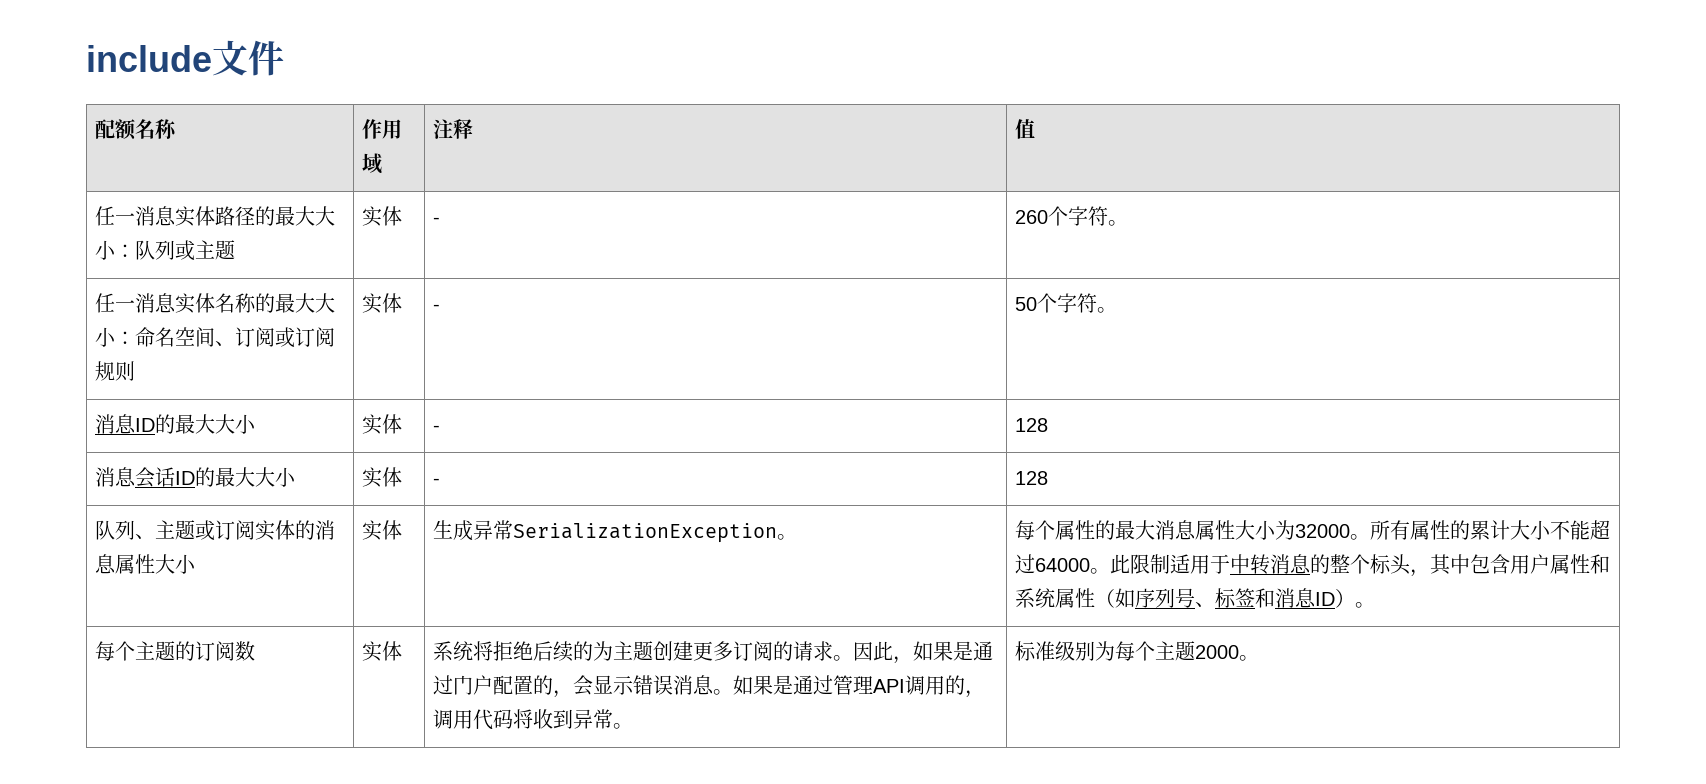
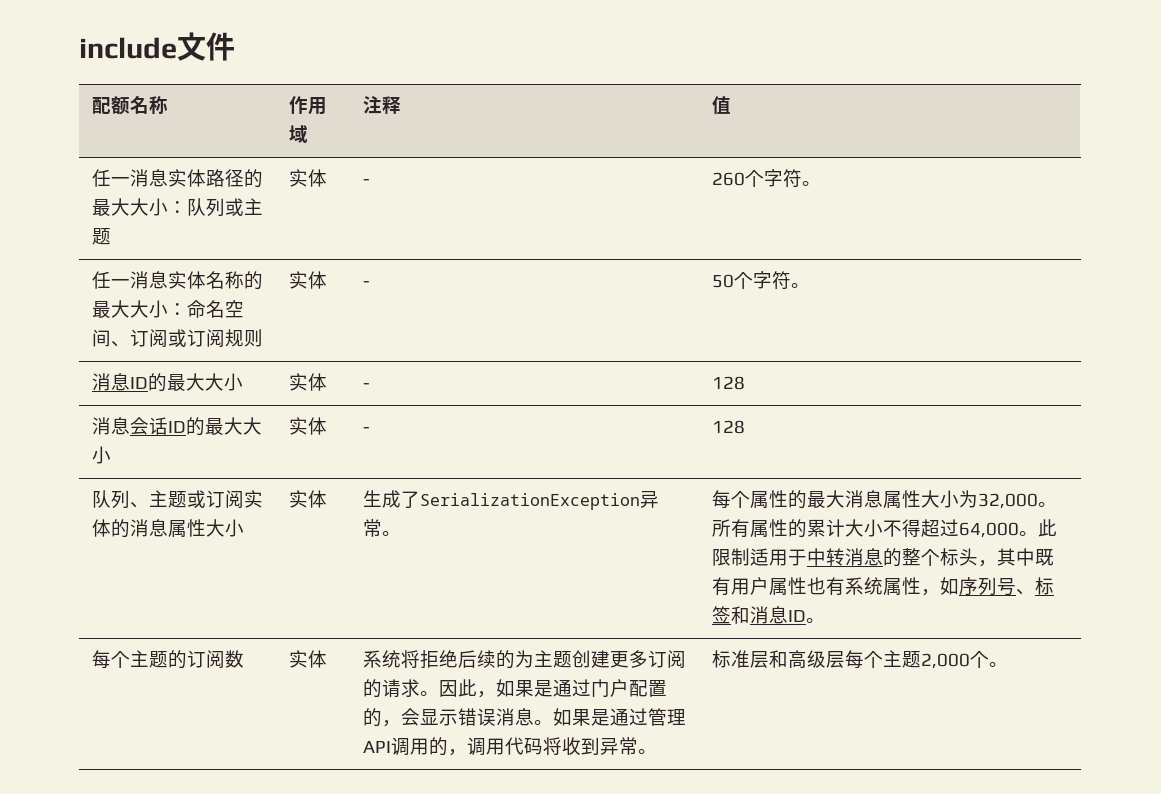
[472,520,777,543] 异常SerializationException -> [401,491,660,510] [363,519,383,537] 了SerializationException异常
[1294,524,1350,538] 32000 -> [978,493,1039,509] 32,000
[1569,520,1610,540] [1014,554,1090,574] 能超过64000 -> [902,519,1020,538] 得超过64,000
[1469,554,1510,574] 包含 -> [1035,549,1055,566] [712,577,732,596] 既有
[1589,554,1610,574] 和 -> [807,577,846,596] 也有
[1094,589,1115,608] （ -> [921,589,941,596] ，
[1334,589,1355,608] ） -> (807, 616) none
[1054,641,1239,661] 级别为每个主题2000 -> [750,650,990,669] 层和高级层每个主题2,000个

